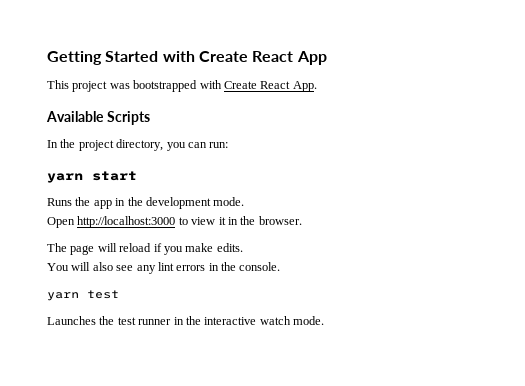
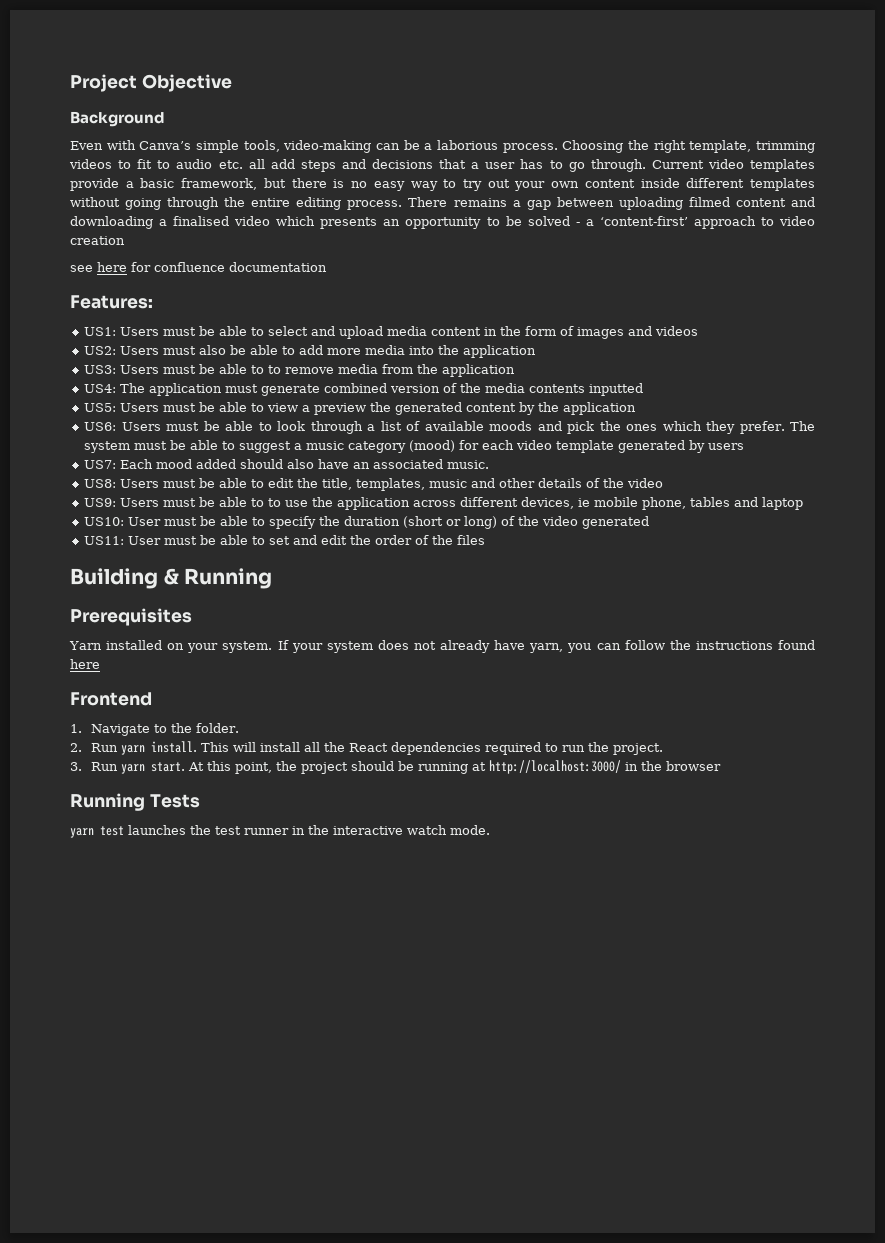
[47,51,327,65] [47,80,317,92] [46,111,150,125] [47,139,229,151] [47,171,137,183] [47,197,245,209] [47,216,302,228] [47,243,243,255] [47,262,281,274] Getting Started with Create React App // This project was bootstrapped with Create React App. // Available Scripts // In the project directory, you can run: // yarn start // Runs the app in the development mode. // Open http://localhost:3000 to view it in the browser. // The page will reload if you make edits. // You will also see any lint errors in the console. -> [70,74,232,92] [70,111,165,127] [70,140,815,153] [69,159,816,172] [70,178,815,191] [70,197,816,210] [70,216,815,229] [70,236,125,245] [70,262,327,272] [70,295,153,309] [84,326,699,339] [84,345,537,358] [84,364,516,377] [84,383,644,396] [84,402,637,415] [84,421,815,434] [84,440,745,453] [84,459,490,469] [84,478,664,491] [84,497,804,510] [84,516,650,529] [84,535,486,545] [70,568,273,589] [70,608,192,626] [69,640,815,653] [70,659,100,669] [70,692,152,706] [70,723,239,736] [70,741,663,755] [70,760,721,774] [70,793,200,811] Project Objective // Background // Even with Canva’s simple tools, video-making can be a laborious process. Choosing the right template, trimming videos to fit to audio etc. all add steps and decisions that a user has to go through. Current video templates provide a basic framework, but there is no easy way to try out your own content inside different templates without going through the entire editing process. There remains a gap between uploading filmed content and downloading a finalised video which presents an opportunity to be solved - a ‘content-first’ approach to video creation // see here for confluence documentation // Features: // US1: Users must be able to select and upload media content in the form of images and videos // US2: Users must also be able to add more media into the application // US3: Users must be able to to remove media from the application // US4: The application must generate combined version of the media contents inputted // US5: Users must be able to view a preview the generated content by the application // US6: Users must be able to look through a list of available moods and pick the ones which they prefer. The system must be able to suggest a music category (mood) for each video template generated by users // US7: Each mood added should also have an associated music. // US8: Users must be able to edit the title, templates, music and other details of the video // US9: Users must be able to to use the application across different devices, ie mobile phone, tables and laptop // US10: User must be able to specify the duration (short or long) of the video generated // US11: User must be able to set and edit the order of the files // Building & Running // Prerequisites // Yarn installed on your system. If your system does not already have yarn, you can follow the instructions found here // Frontend // 1. Navigate to the folder. // 2. Run yarn install. This will install all the React dependencies required to run the project. // 3. Run yarn start. At this point, the project should be running at http://localhost:3000/ in the browser // Running Tests
[47,316,96,325] // Launches -> [128,825,186,835] launches

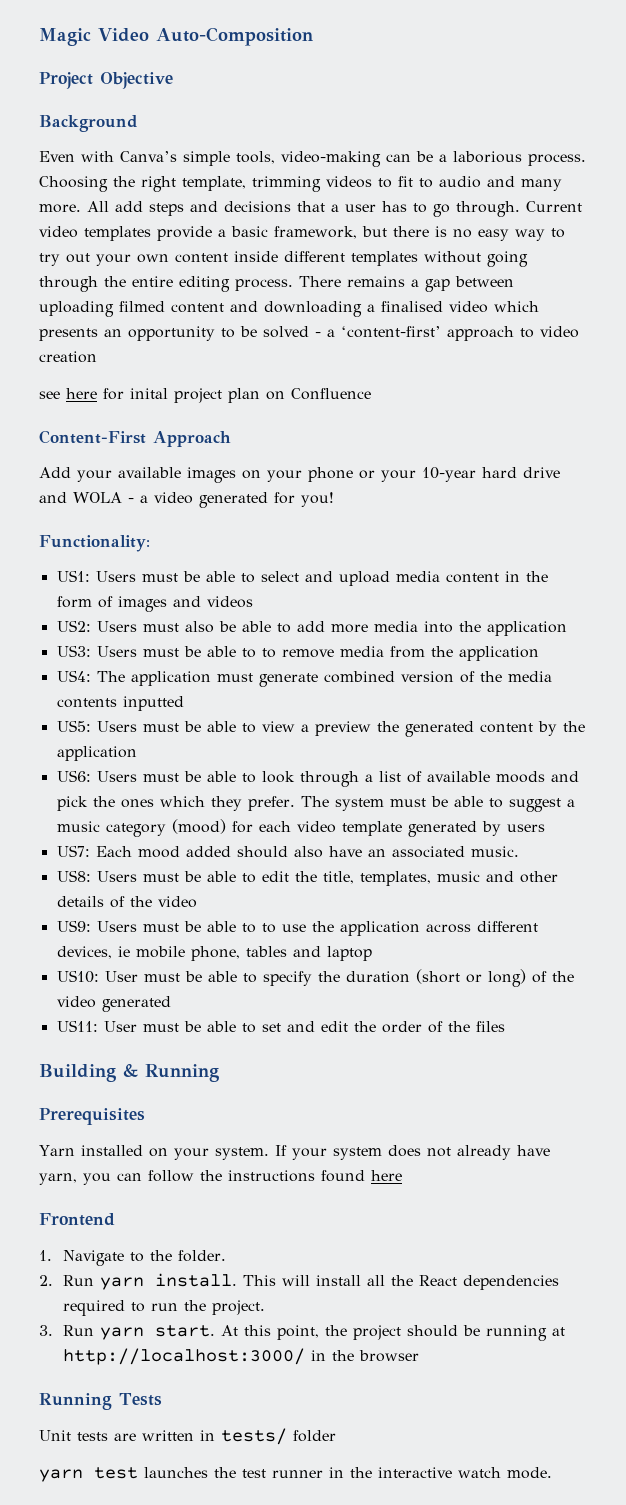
(70, 83) none -> [39,27,313,46] Magic Video Auto-Composition //
[218,159,265,169] etc. all -> [487,176,562,191] [39,201,109,213] and many more. All
[154,262,327,272] [70,295,153,309] confluence documentation // Features: -> [130,388,371,403] [39,430,231,447] [39,467,560,483] [39,492,334,508] [39,535,150,552] inital project plan on Confluence // Content-First Approach // Add your available images on your phone or your 10-year hard drive and WOLA - a video generated for you! // Functionality:
(200, 801) none -> [39,1428,336,1445] // Unit tests are written in tests/ folder

